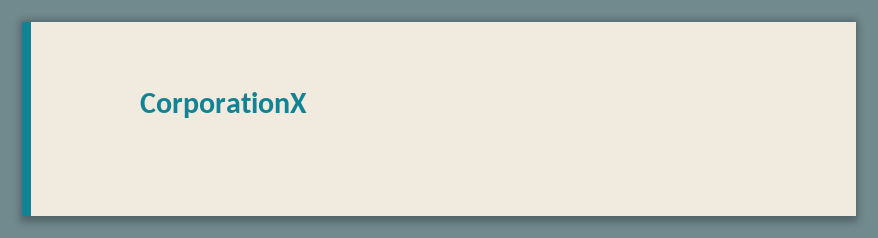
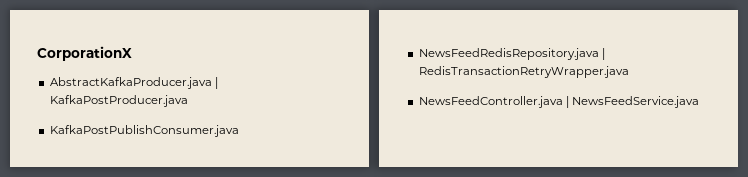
(307, 105) none -> [49,77,218,89] [49,95,188,107] [49,125,239,137] [418,48,605,60] [418,66,629,78] [418,96,699,108] // AbstractKafkaProducer.java | KafkaPostProducer.java // KafkaPostPublishConsumer.java // NewsFeedRedisRepository.java | RedisTransactionRetryWrapper.java // NewsFeedController.java | NewsFeedService.java

